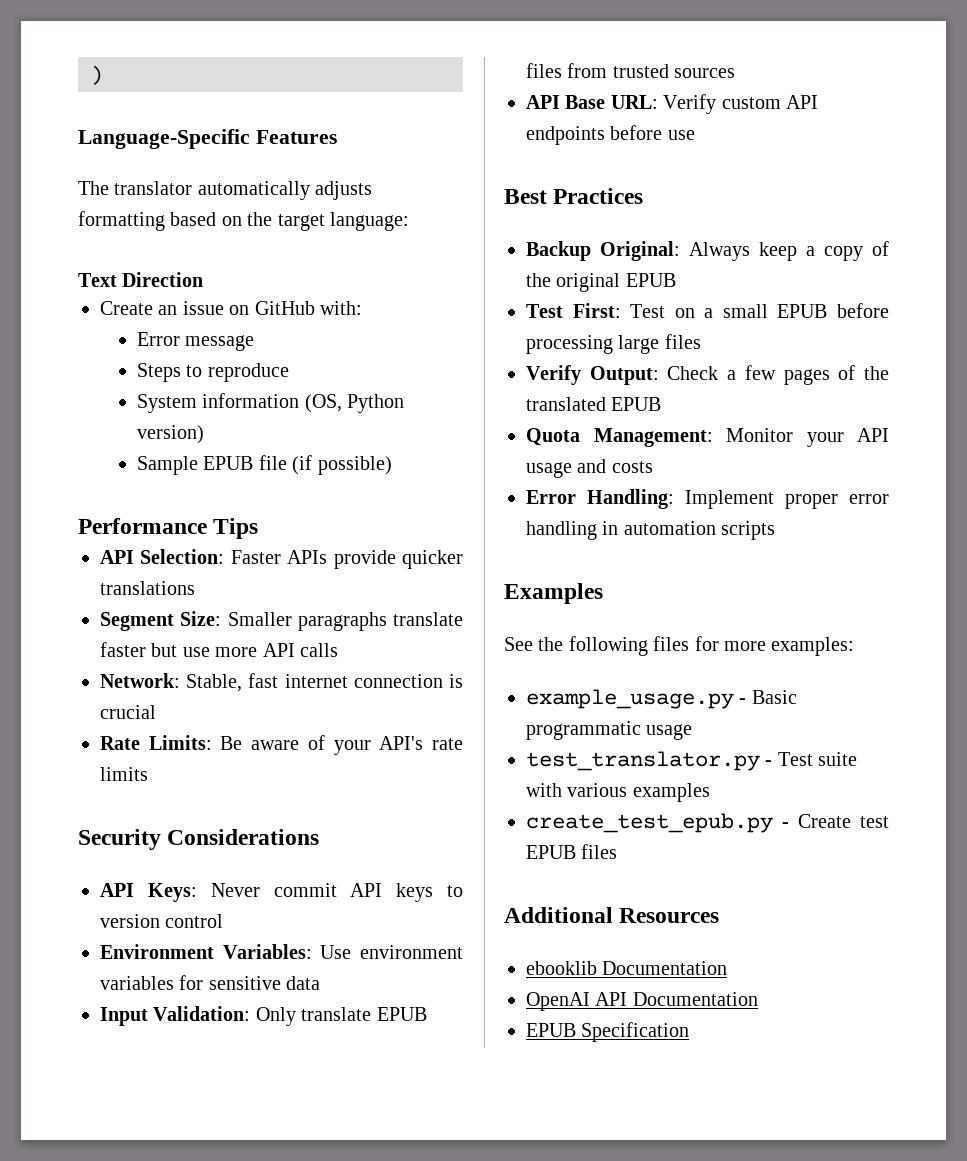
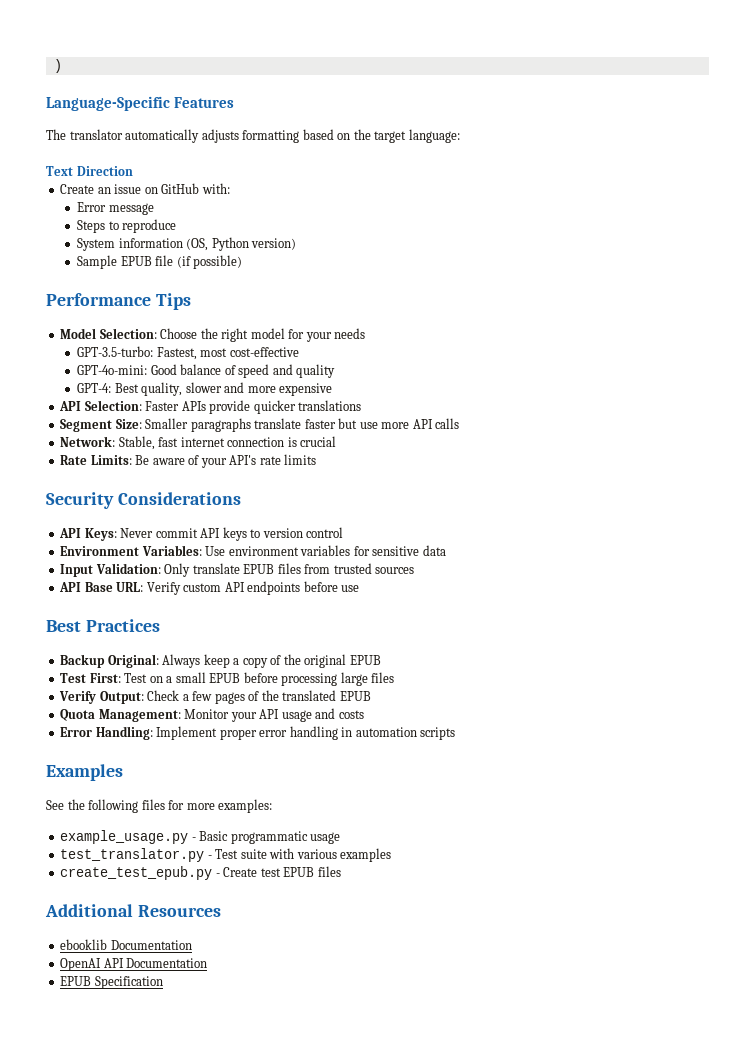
(259, 528) none -> [60,328,366,342] [77,346,299,360] [77,364,336,378] [77,382,333,396] // Model Selection: Choose the right model for your needs // GPT-3.5-turbo: Fastest, most cost-effective // GPT-4o-mini: Good balance of speed and quality // GPT-4: Best quality, slower and more expensive

